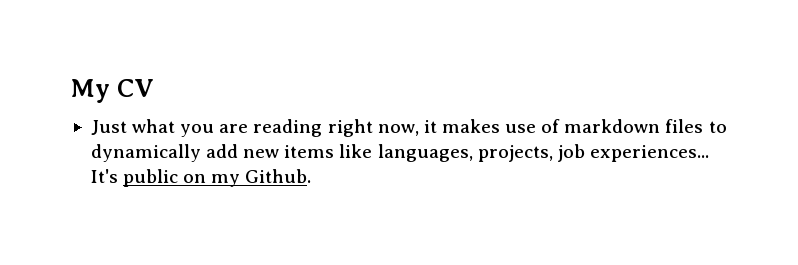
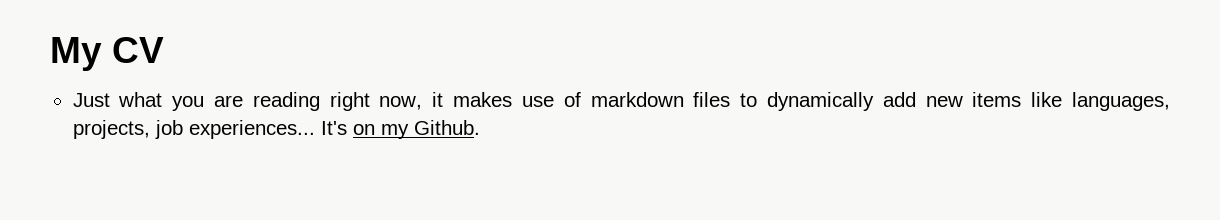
[123,169,179,187] public -> (347, 128) none

